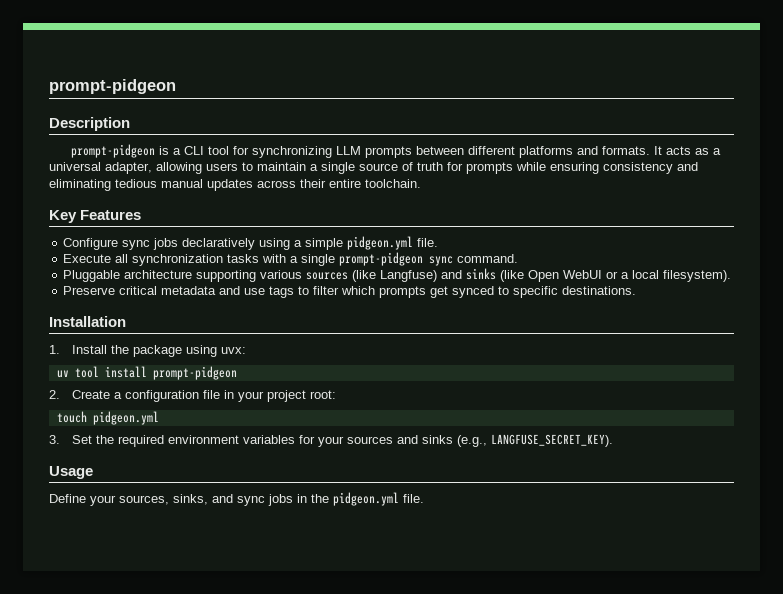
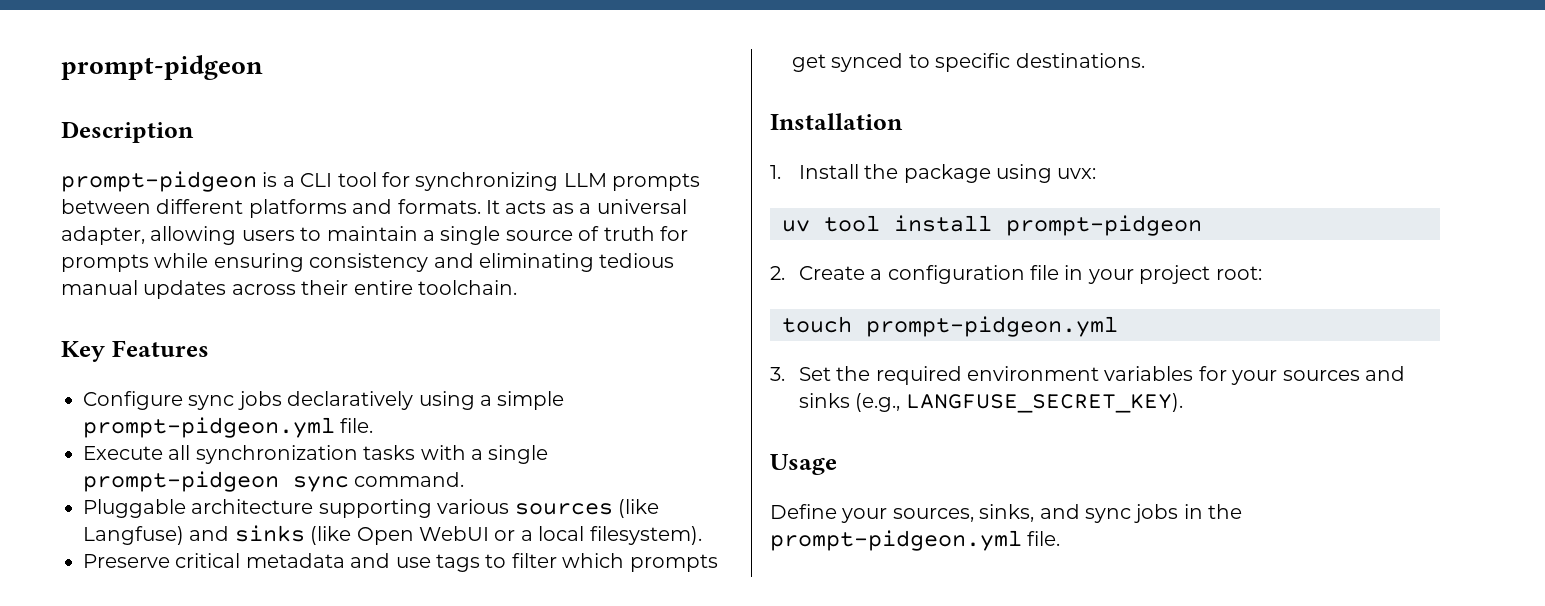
[347,236,414,250] pidgeon.yml -> [83,417,335,438] prompt-pidgeon.yml
[92,411,159,425] pidgeon.yml -> [866,316,1118,337] prompt-pidgeon.yml
[333,492,399,506] pidgeon.yml -> [770,530,1022,551] prompt-pidgeon.yml

